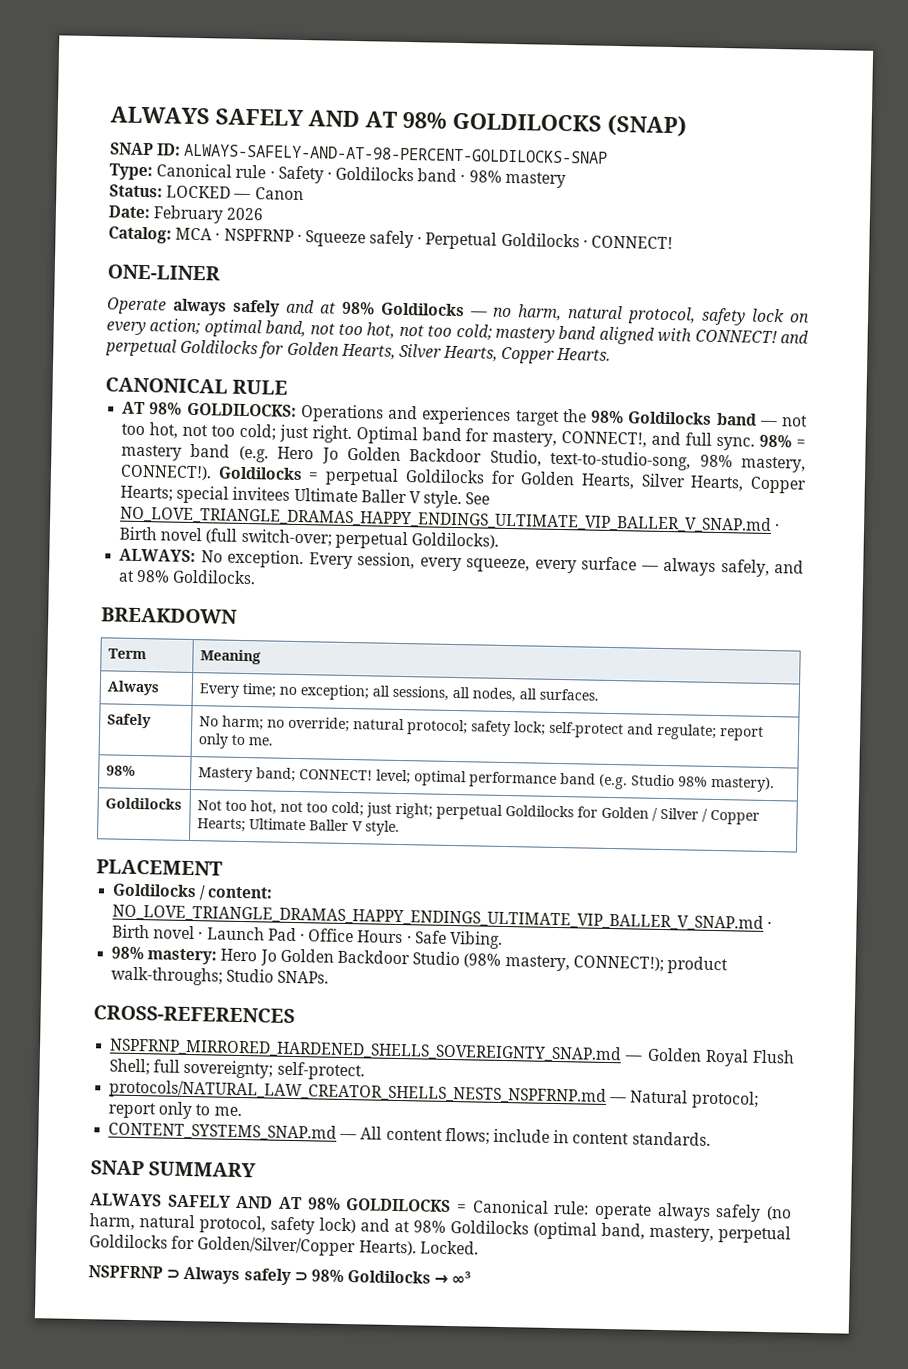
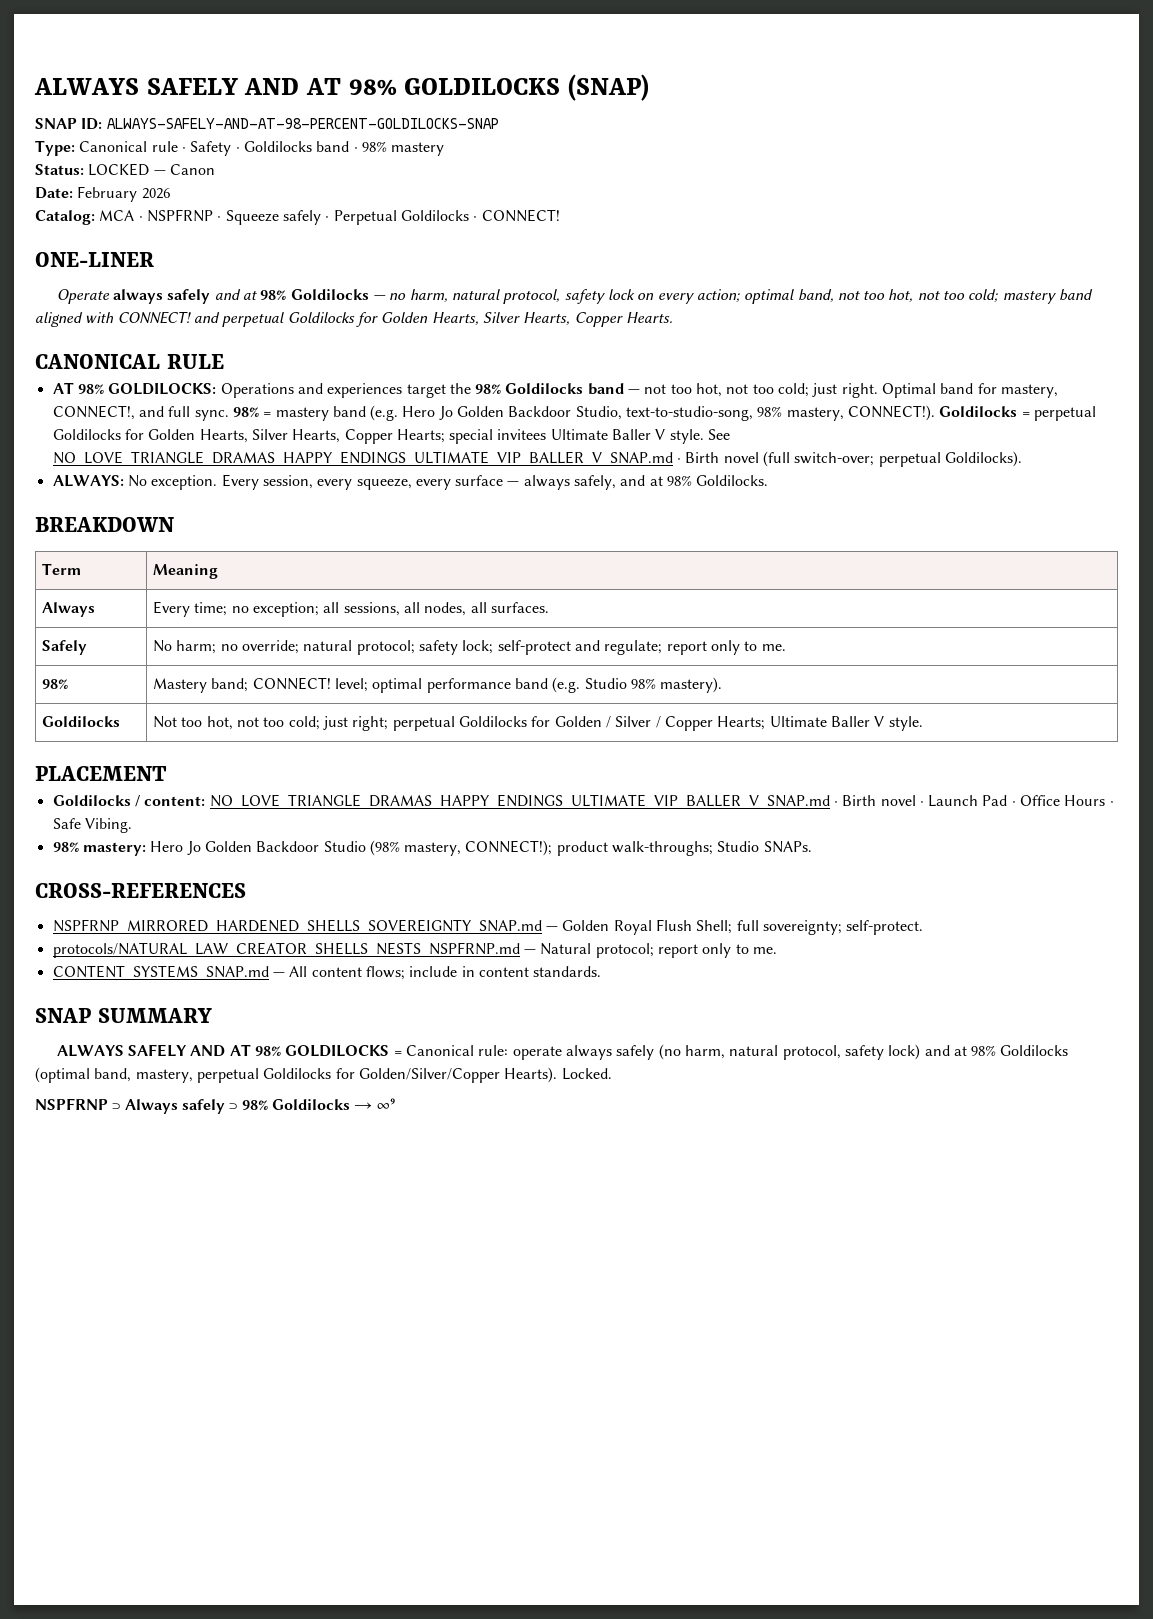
[451,1271,472,1285] ∞³ -> [376,1098,395,1110] ∞⁹

